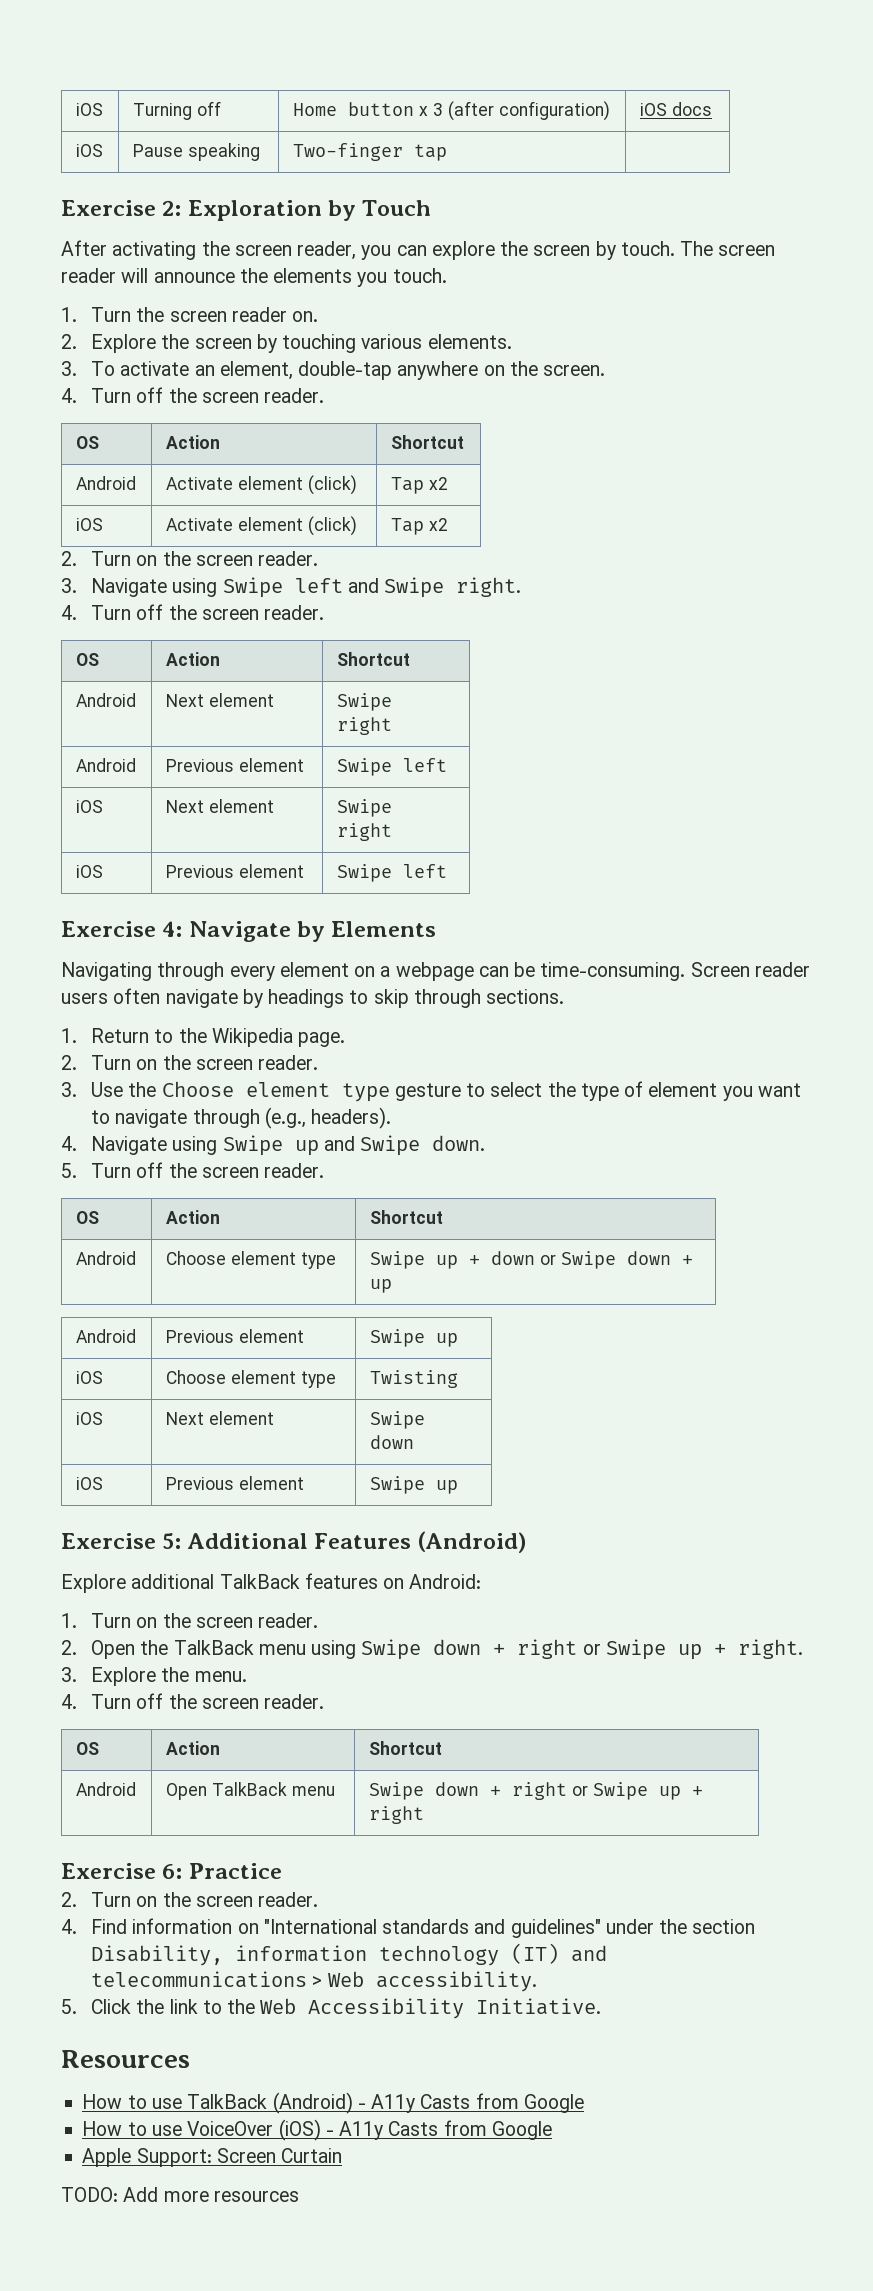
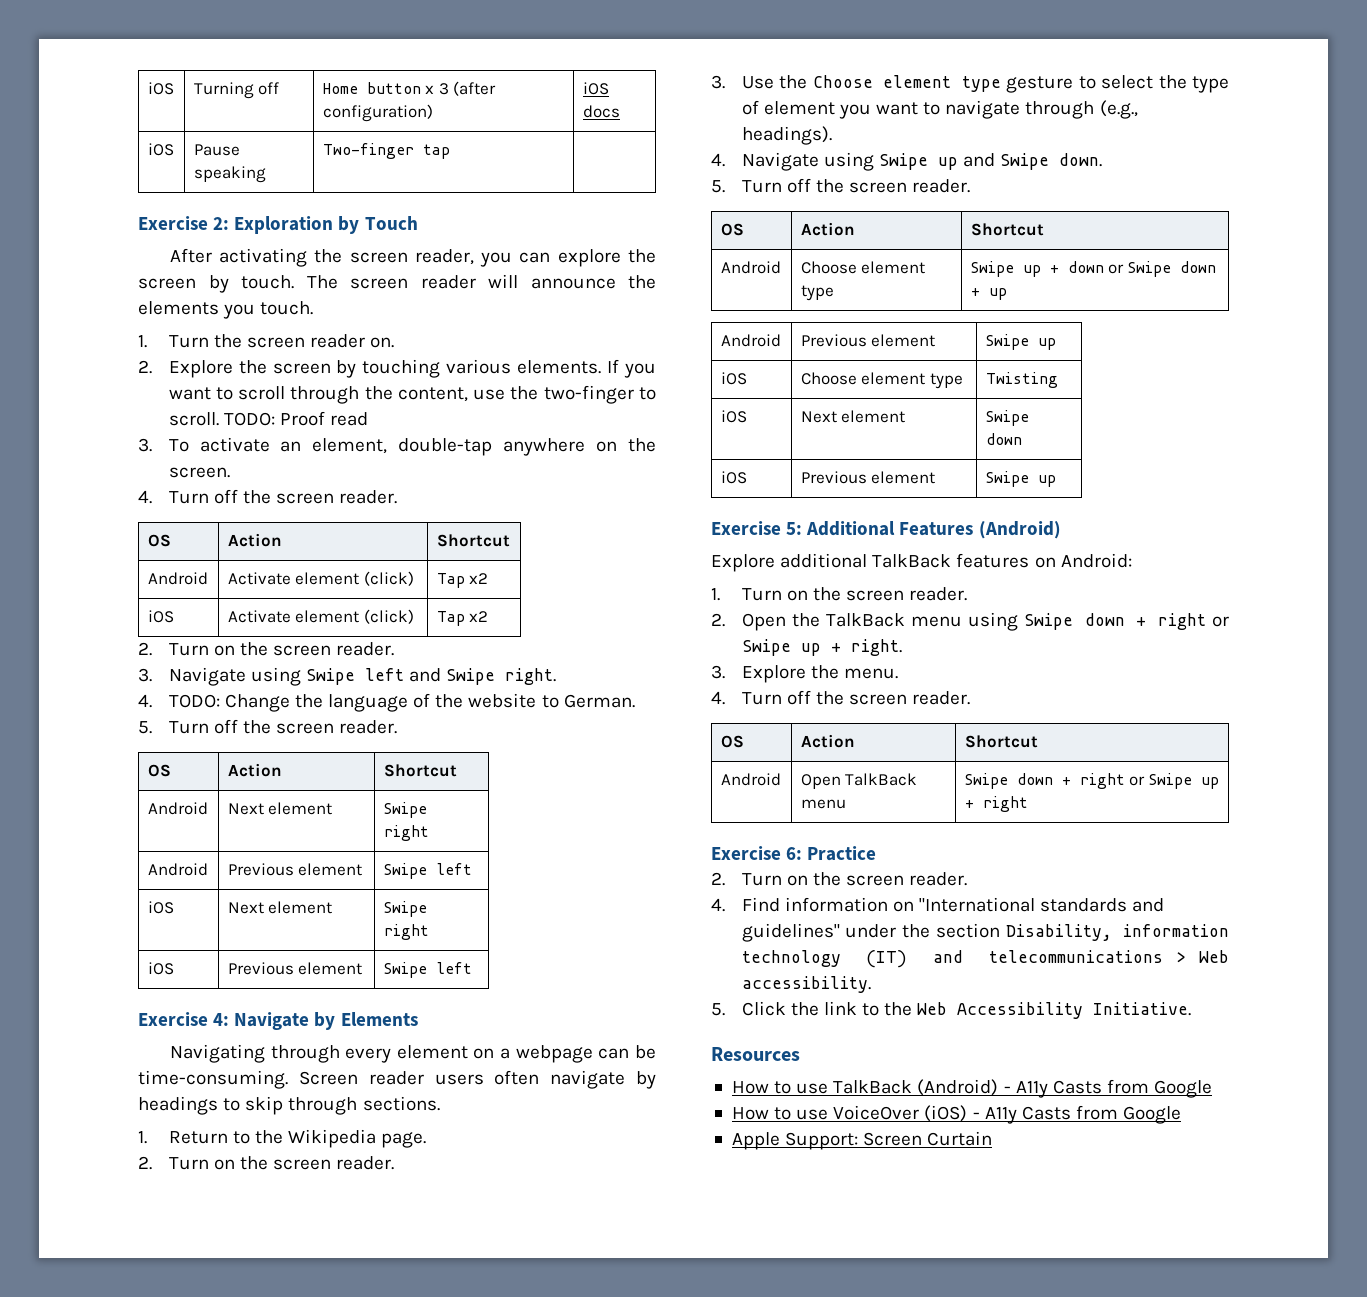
(512, 341) none -> [607,359,656,378] [168,385,656,404] [168,411,369,426] If you want to scroll through the content, use the two-finger to scroll. TODO: Proof read
(77, 612) none -> [168,693,635,712] [138,721,152,734] TODO: Change the language of the website to German. // 5.
[311,1107,392,1129] headers). -> [741,126,832,145] headings).
[61,2187,299,2202] // TODO: Add more resources -> (993, 1138) none

